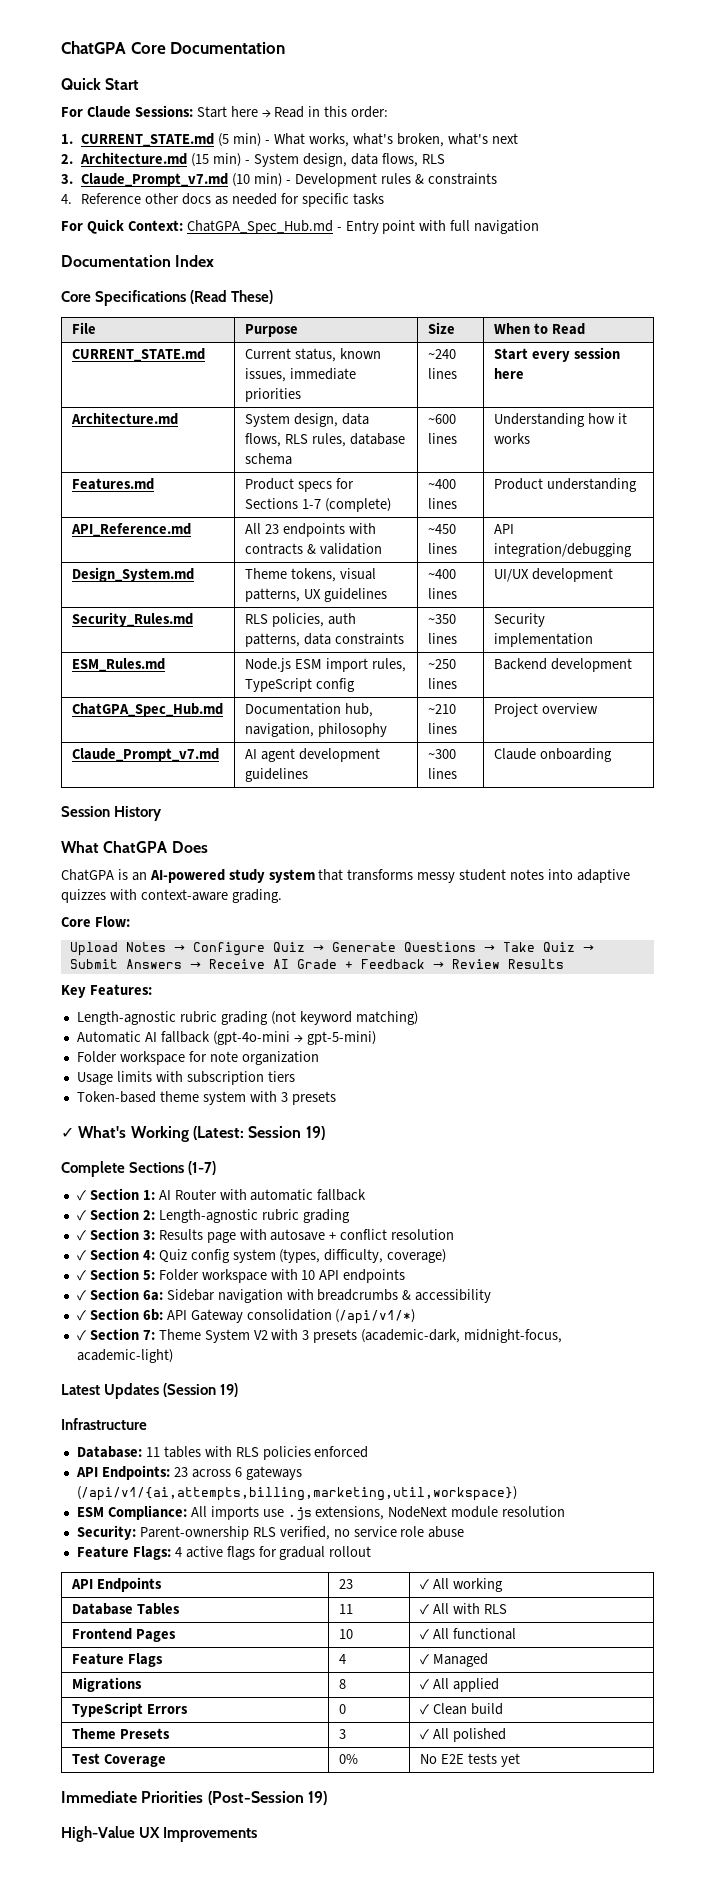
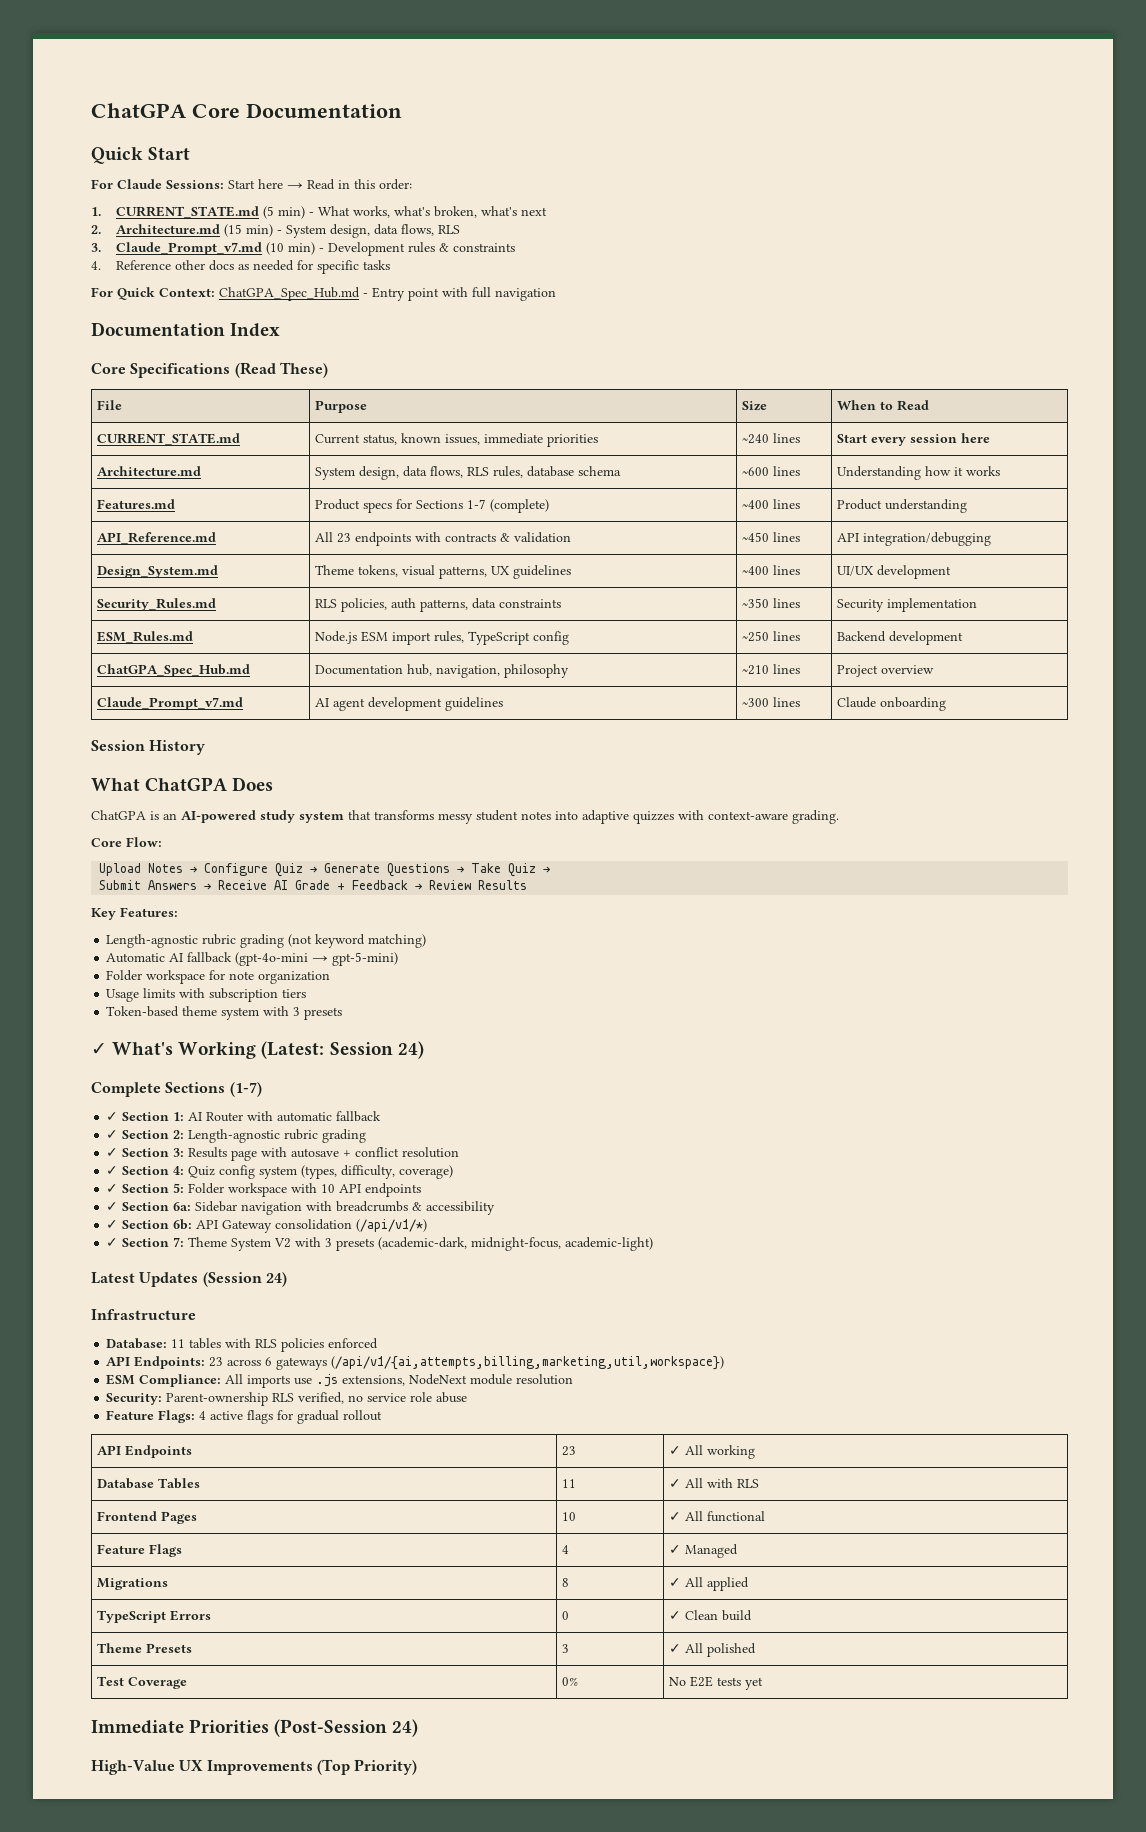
[305,1126,325,1140] 19) -> [397,1041,424,1059] 24)
[220,1383,239,1397] 19) -> [265,1272,287,1287] 24)
[307,1791,327,1805] 19) -> [392,1719,419,1737] 24)
(258, 1834) none -> [316,1759,418,1775] (Top Priority)

